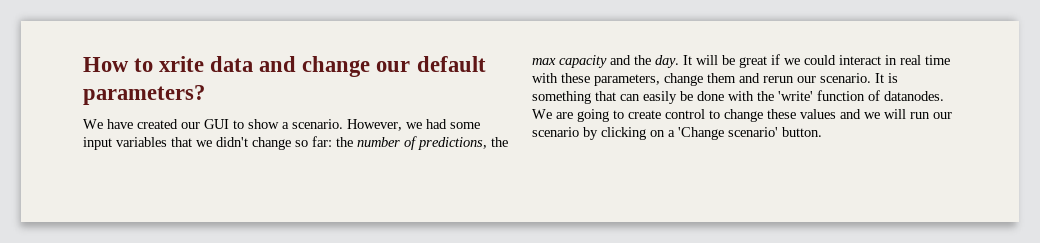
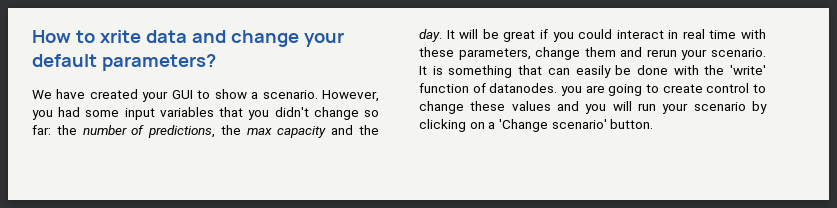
[376,61,411,72] our -> [303,32,344,47] your
[181,122,200,129] our -> [142,91,169,102] your
[406,122,422,129] we -> [32,110,53,120] you
[196,140,212,147] we -> [248,110,270,120] you
[784,58,800,65] we -> [552,32,574,42] you
[797,76,816,83] our -> [681,49,708,60] your
[532,109,552,119] We -> [561,86,582,96] you
[864,112,880,119] we -> [585,104,607,114] you
[933,112,952,119] our -> [662,103,689,114] your

